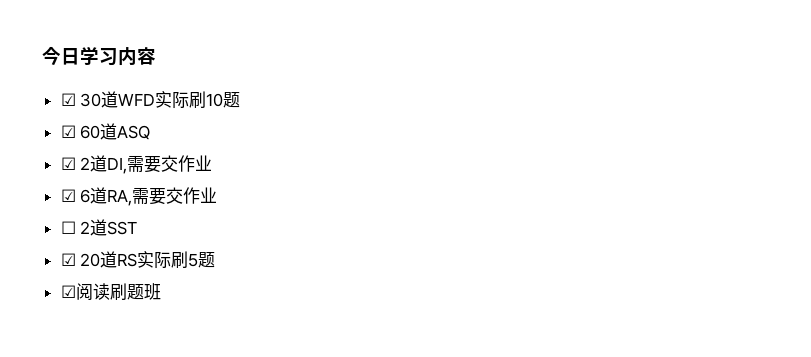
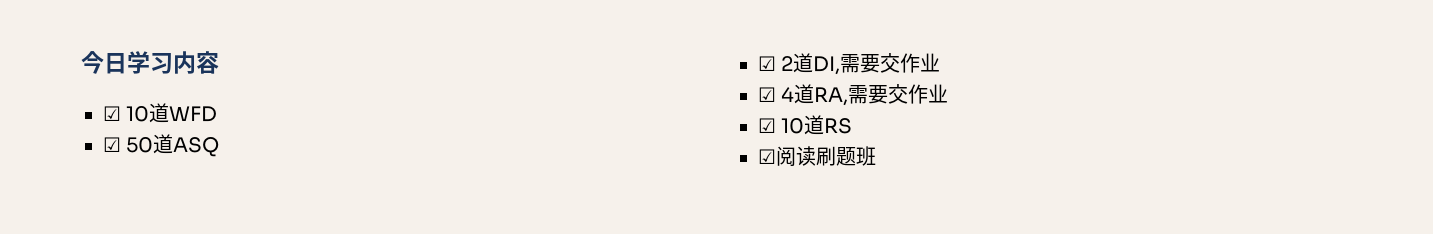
[80,93,102,107] 30 -> [126,106,150,122] 10
[155,91,241,109] [60,125,101,139] 实际刷10题 // ☑ 60 -> [103,137,154,153] // ☑ 50
[80,189,91,203] 6 -> [781,87,795,102] 4
[60,219,138,236] [60,253,101,267] // ☐ 2道SST // ☑ 20 -> [758,118,805,134] // ☑ 10
[137,251,216,269] 实际刷5题 -> (853, 126) none

